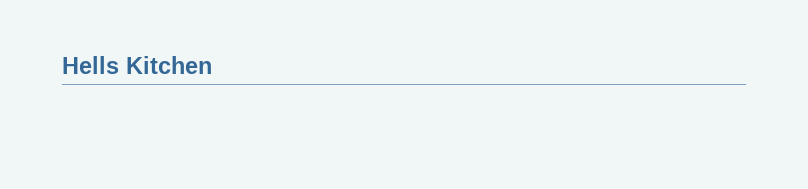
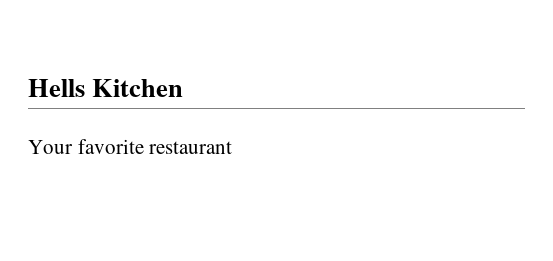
(212, 65) none -> [28,139,233,154] // Your favorite restaurant

